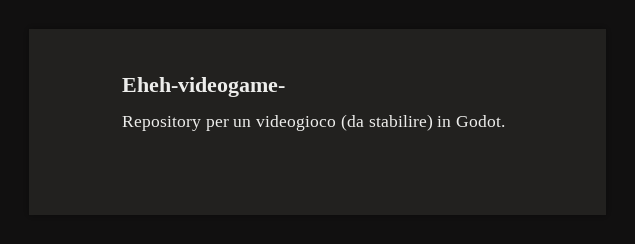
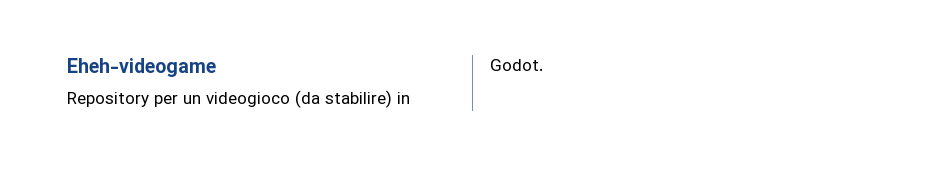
[122,77,285,97] Eheh-videogame- -> [67,58,216,77] Eheh-videogame

